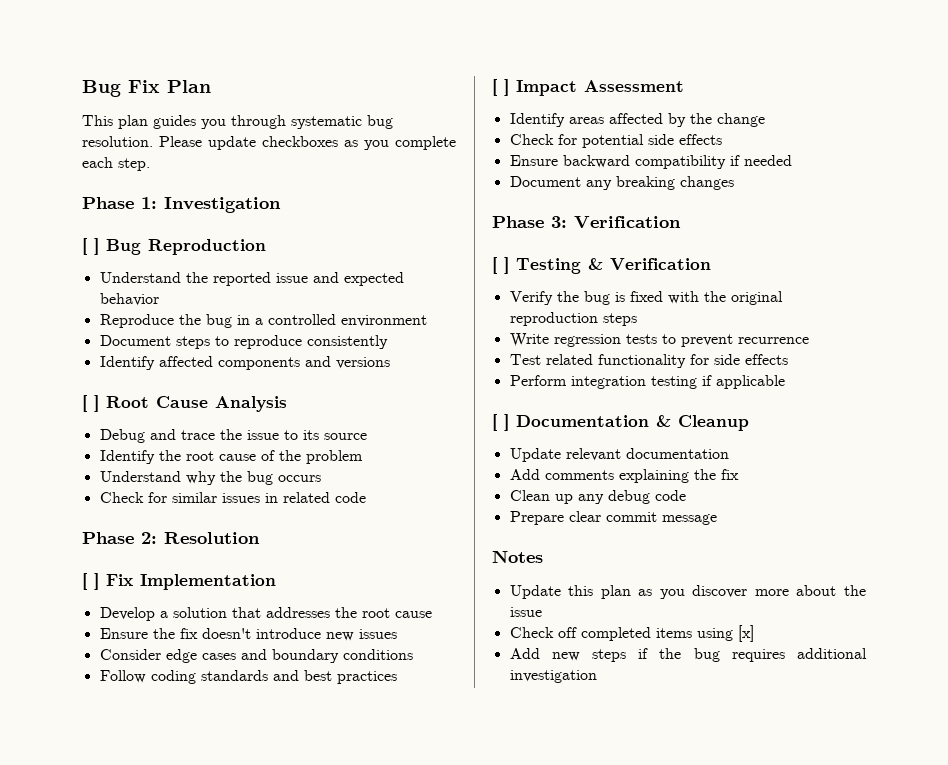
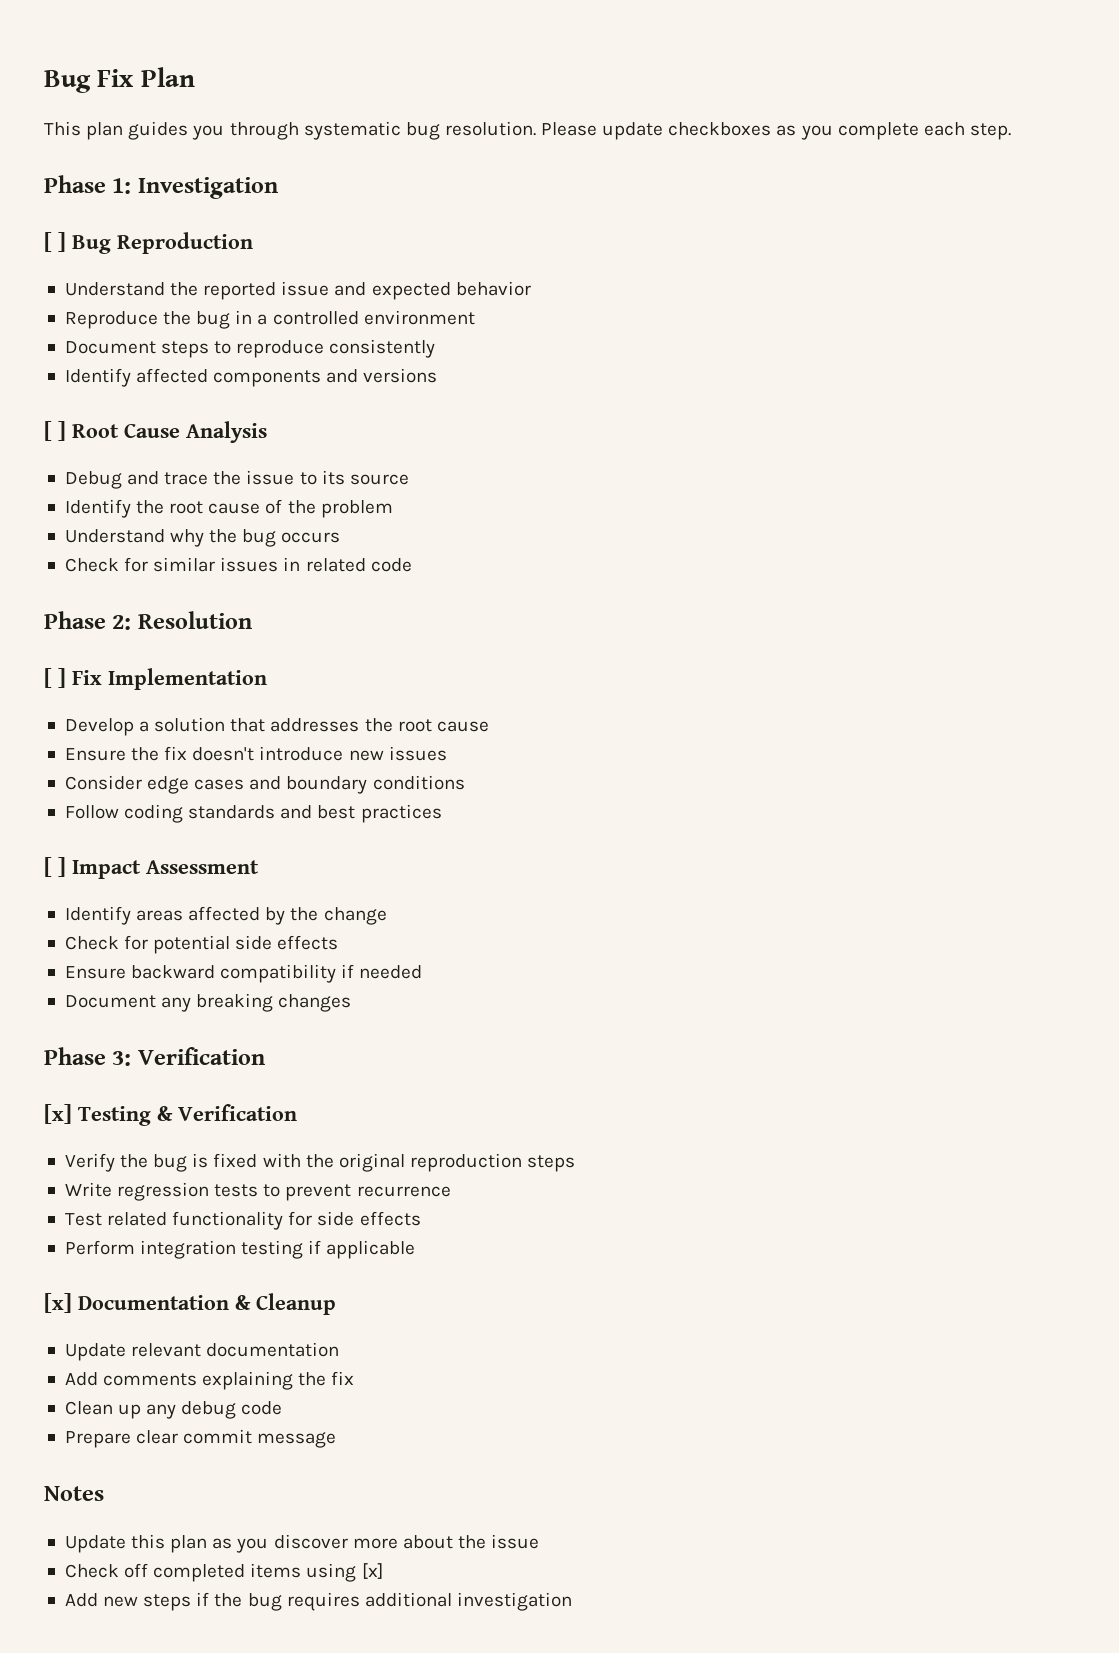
[492,257,509,274] [ ] -> [44,1104,72,1124] [x]
[492,414,509,431] [ ] -> [44,1293,72,1313] [x]

